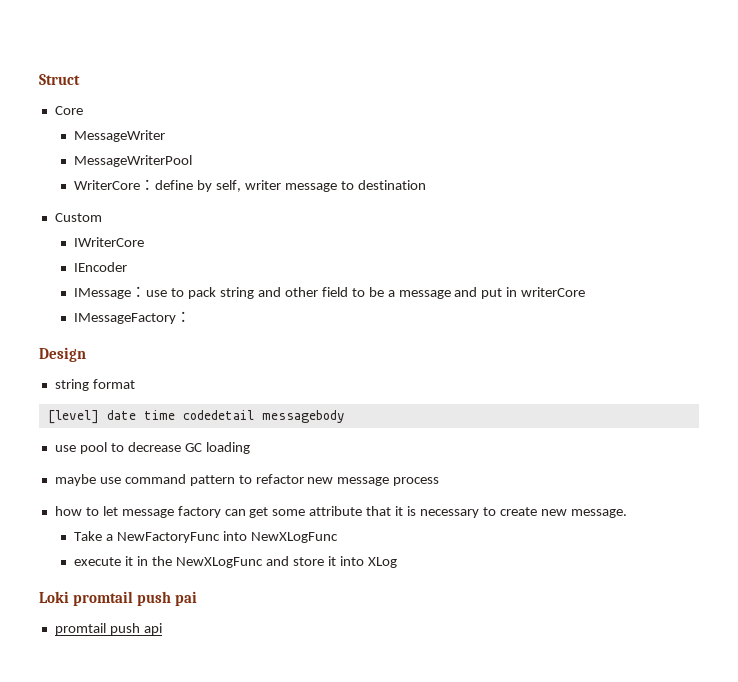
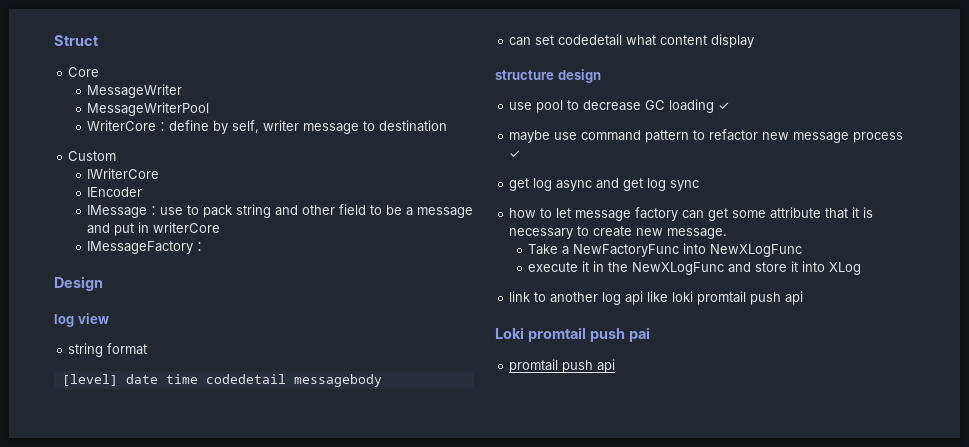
(86, 354) none -> [54,313,109,327] // log view
(345, 416) none -> [509,34,755,48] [495,69,601,83] // can set codedetail what content display // structure design
(250, 448) none -> [718,102,731,110] ✓
(440, 481) none -> [509,150,522,158] [509,178,700,191] ✓ // get log async and get log sync
(397, 562) none -> [509,291,804,305] // link to another log api like loki promtail push api

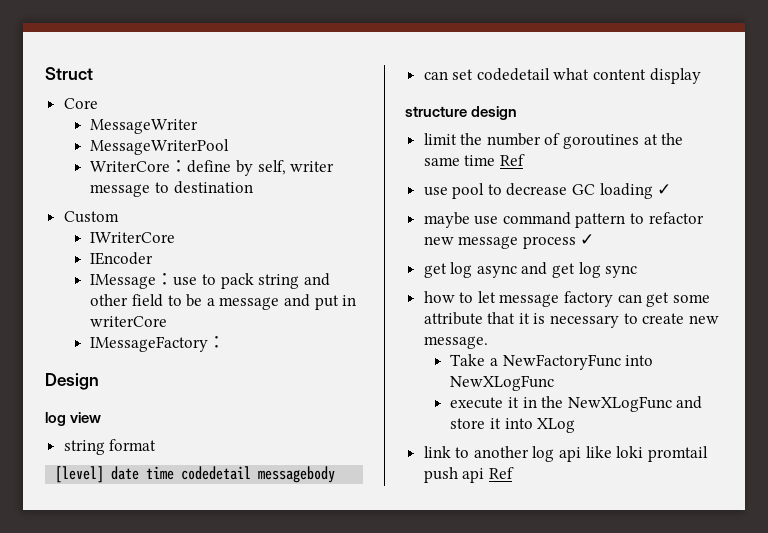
(601, 76) none -> [423,133,684,149] [423,154,525,166] // limit the number of goroutines at the same time Ref
[495,327,650,342] [509,359,616,373] // Loki promtail push pai // promtail push api -> [488,467,514,479] Ref

